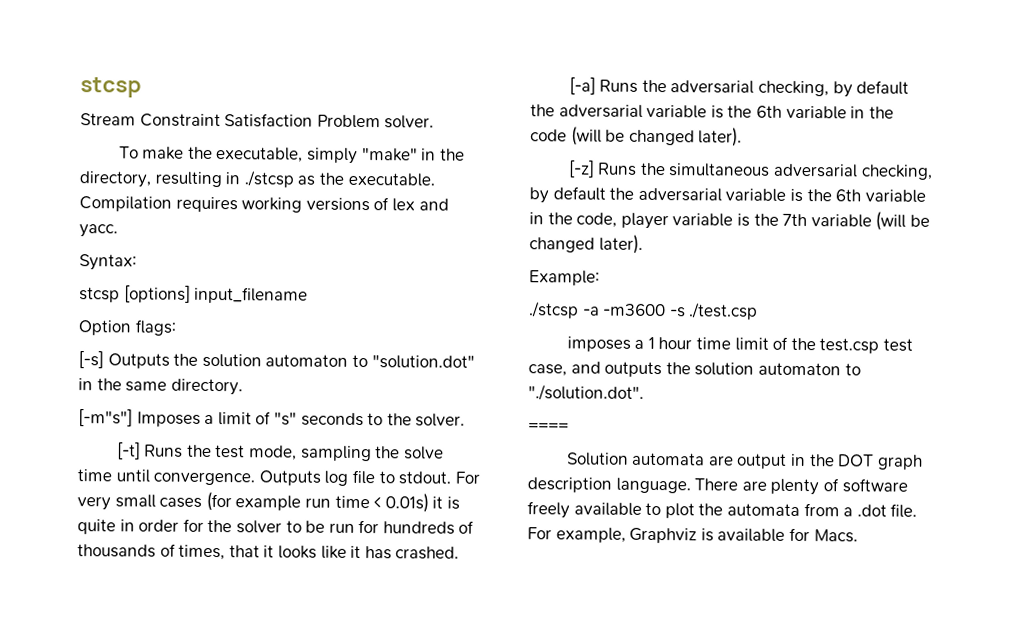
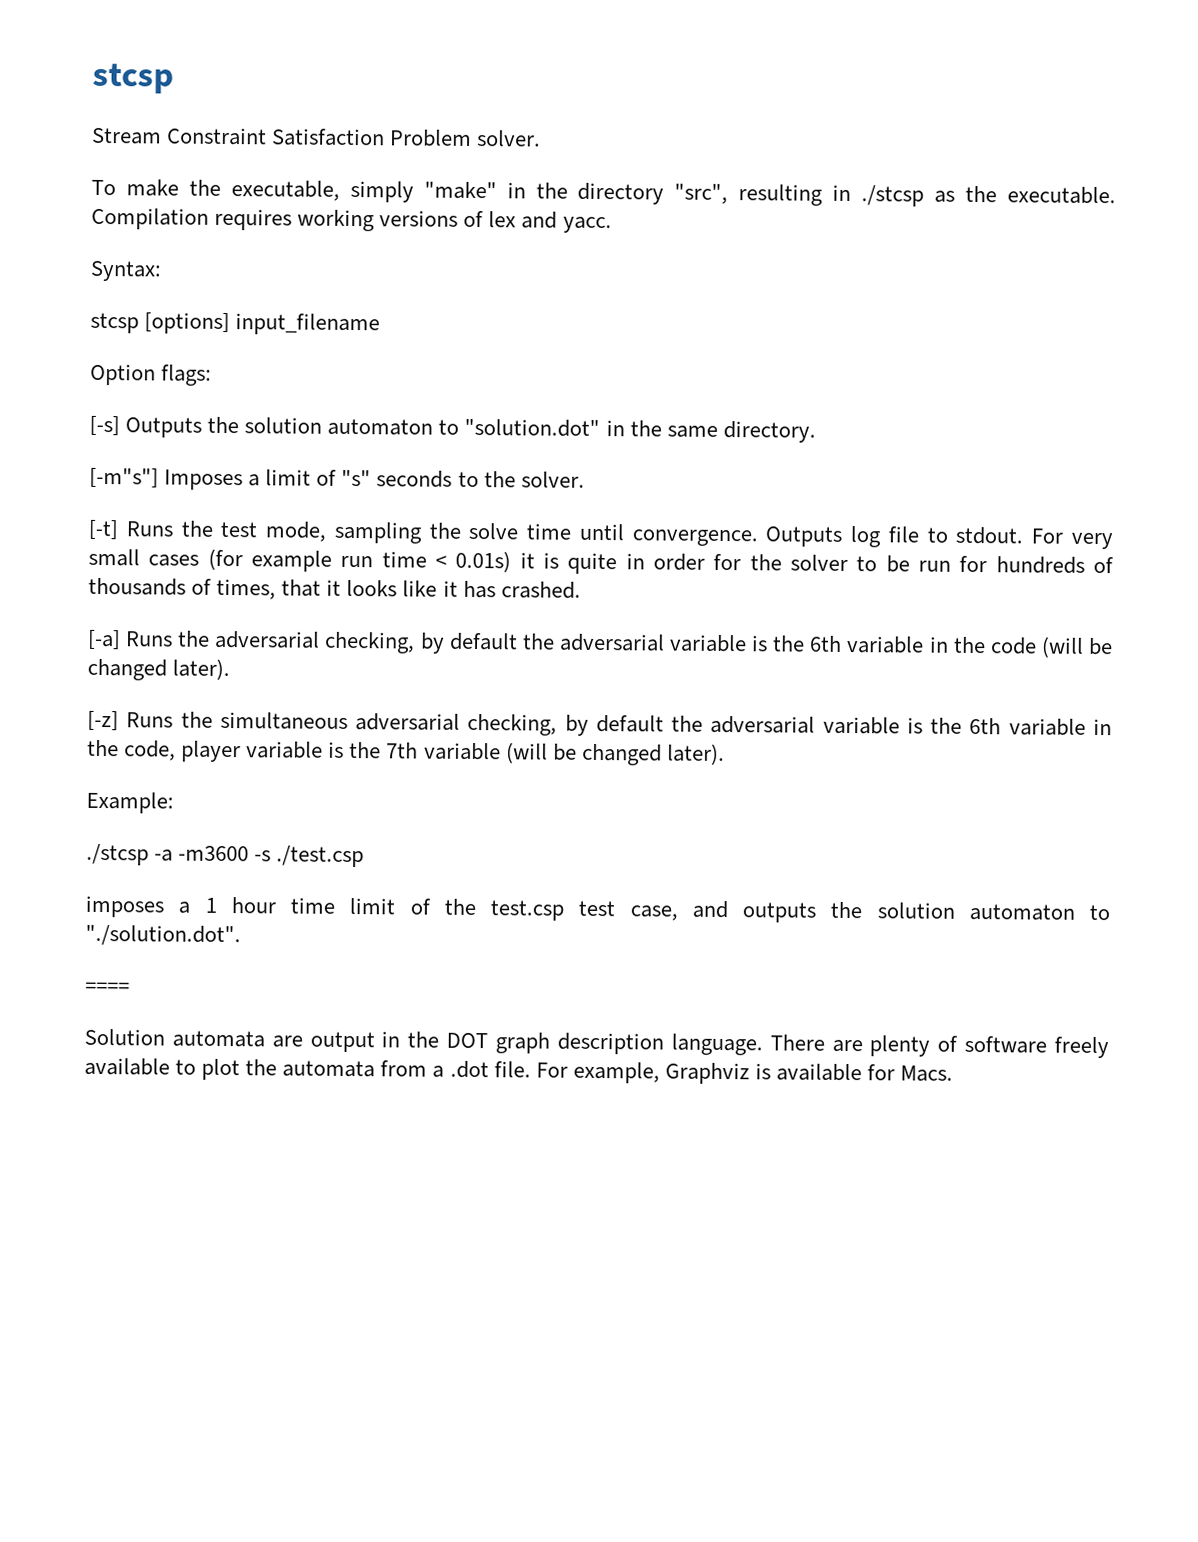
[79,171,151,188] directory, -> [577,182,729,205] directory "src",

